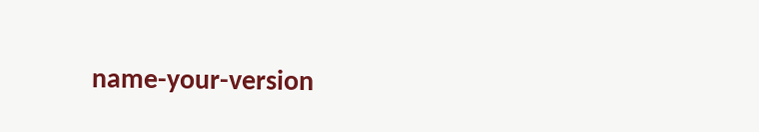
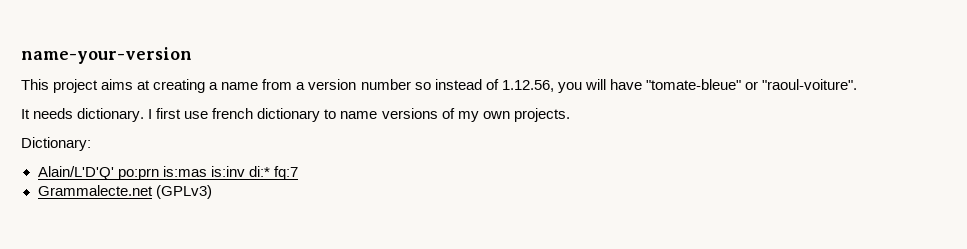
(314, 81) none -> [21,79,857,93] [21,108,570,122] [21,137,91,151] [37,166,298,180] [37,185,212,199] // This project aims at creating a name from a version number so instead of 1.12.56, you will have "tomate-bleue" or "raoul-voiture". // It needs dictionary. I first use french dictionary to name versions of my own projects. // Dictionary: // Alain/L'D'Q' po:prn is:mas is:inv di:* fq:7 // Grammalecte.net (GPLv3)

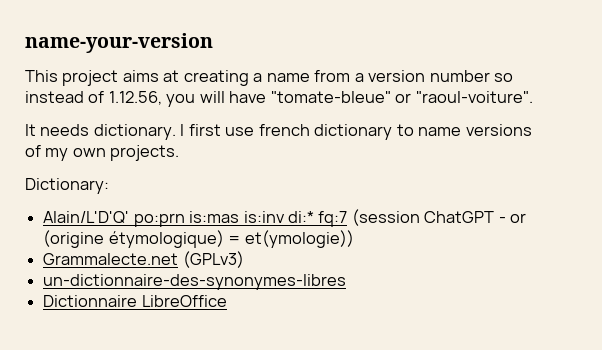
(298, 173) none -> [351,209,527,226] [43,230,354,248] (session ChatGPT - or (origine étymologique) = et(ymologie))
(212, 192) none -> [43,274,347,290] [43,295,227,307] // un-dictionnaire-des-synonymes-libres // Dictionnaire LibreOffice

